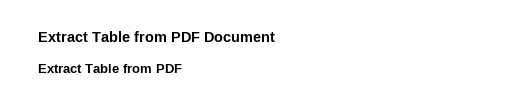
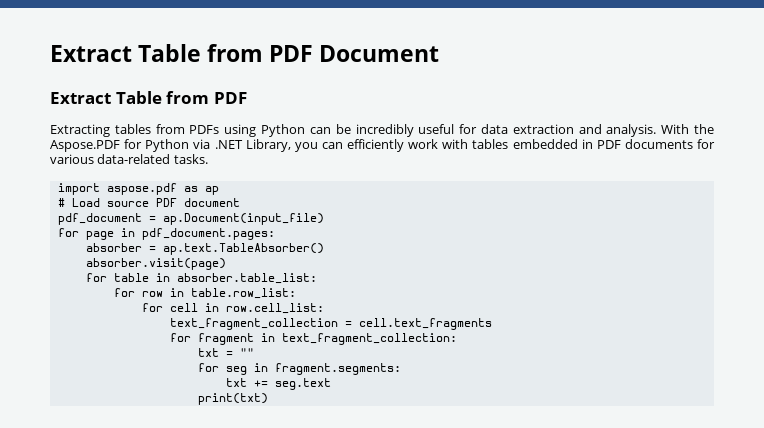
(182, 68) none -> [50,124,714,137] [50,139,715,152] [50,154,208,164] [57,183,219,195] [57,198,240,207] [57,213,324,225] [57,228,275,240] [85,243,324,255] [85,258,226,270] [85,273,317,284] [113,288,296,299] [141,303,324,314] [169,318,492,330] [169,333,457,345] [197,348,254,357] [197,363,401,375] [225,378,331,390] [197,393,268,405] // Extracting tables from PDFs using Python can be incredibly useful for data extraction and analysis. With the Aspose.PDF for Python via .NET Library, you can efficiently work with tables embedded in PDF documents for various data-related tasks. // import aspose.pdf as ap // # Load source PDF document // pdf_document = ap.Document(input_file) // for page in pdf_document.pages: // absorber = ap.text.TableAbsorber() // absorber.visit(page) // for table in absorber.table_list: // for row in table.row_list: // for cell in row.cell_list: // text_fragment_collection = cell.text_fragments // for fragment in text_fragment_collection: // txt = "" // for seg in fragment.segments: // txt += seg.text // print(txt)

